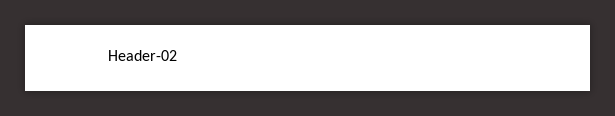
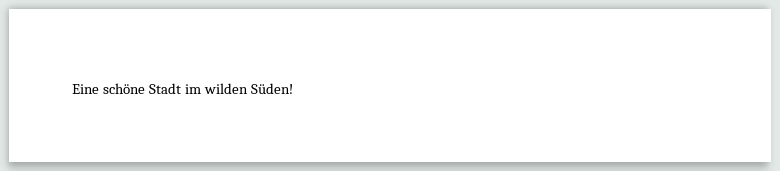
[108,50,177,61] Header-02 -> [72,83,293,94] Eine schöne Stadt im wilden Süden!

